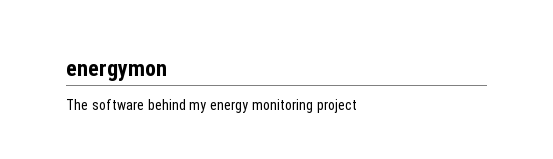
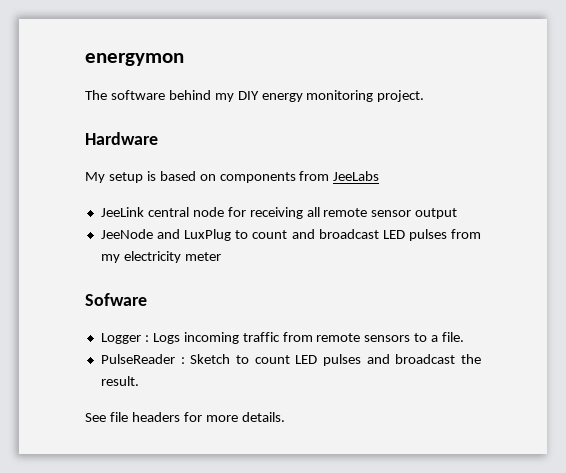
(207, 107) none -> [237,91,259,100] DIY
[316,99,357,113] project -> [377,90,425,102] [85,132,158,145] [85,171,380,183] [100,207,458,219] [100,229,482,241] [100,251,221,263] [85,293,147,306] [100,332,465,344] [100,354,481,366] [100,376,139,386] [85,412,285,422] project. // Hardware // My setup is based on components from JeeLabs // JeeLink central node for receiving all remote sensor output // JeeNode and LuxPlug to count and broadcast LED pulses from my electricity meter // Sofware // Logger : Logs incoming traffic from remote sensors to a file. // PulseReader : Sketch to count LED pulses and broadcast the result. // See file headers for more details.

